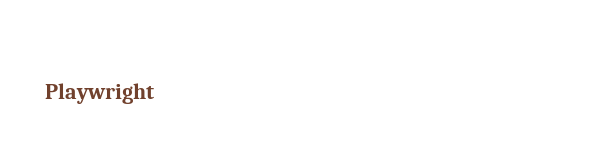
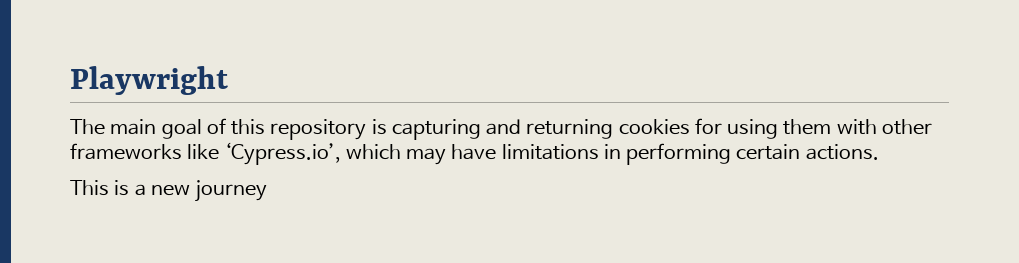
(154, 93) none -> [70,118,932,140] [70,142,879,165] [70,180,268,202] // The main goal of this repository is capturing and returning cookies for using them with other frameworks like ‘Cypress.io’, which may have limitations in performing certain actions. // This is a new journey

